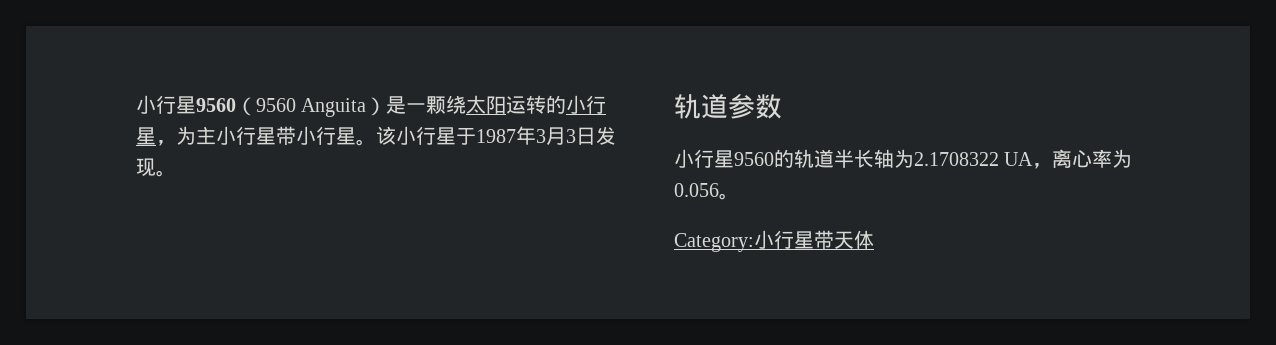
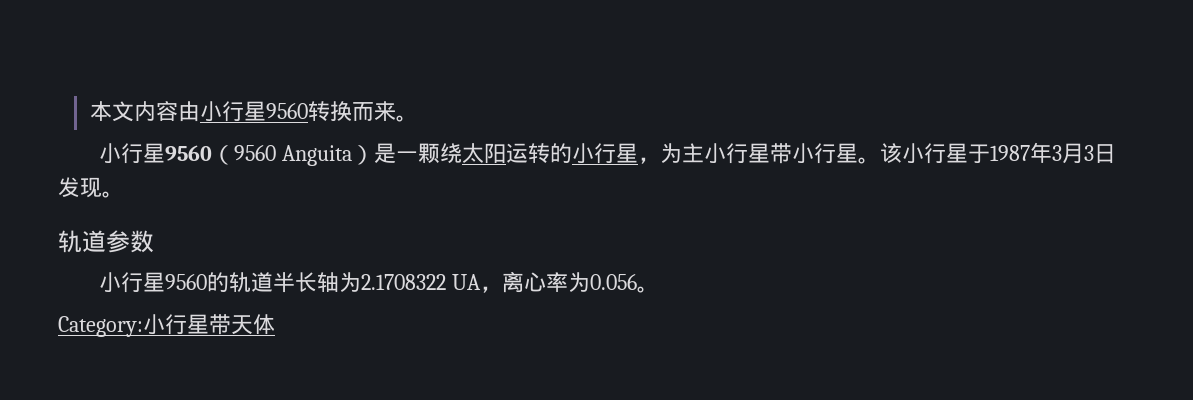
(136, 104) none -> [89,101,418,122] 本文内容由小行星9560转换而来。 //

